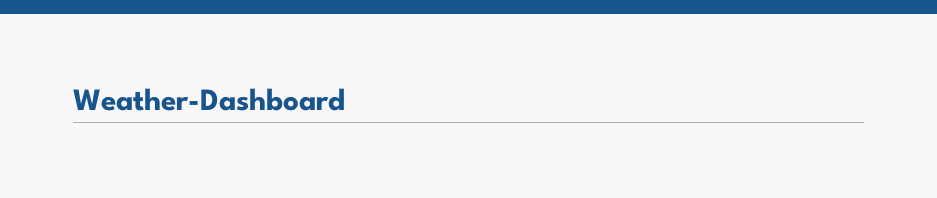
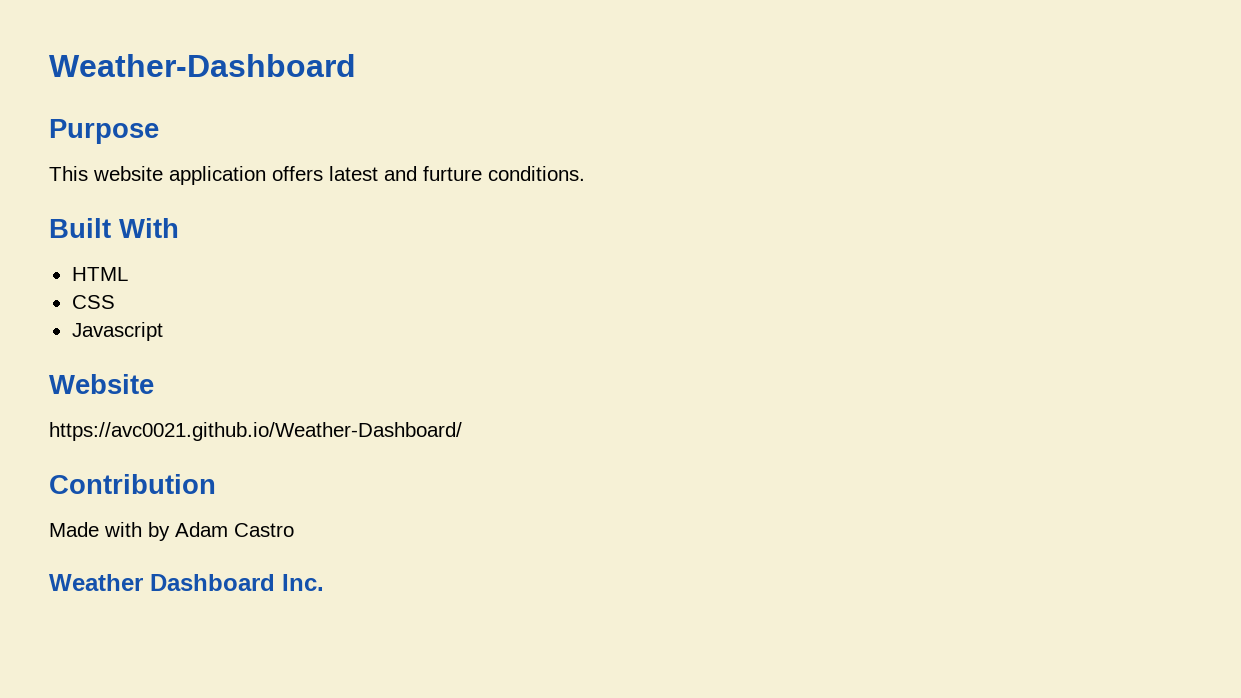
(345, 99) none -> [49,119,159,144] [49,166,585,185] [49,218,179,238] [71,267,128,281] [71,295,115,309] [71,322,163,341] [49,374,154,394] [49,422,462,441] [49,474,216,494] [49,522,294,541] [49,574,324,591] // Purpose // This website application offers latest and furture conditions. // Built With // HTML // CSS // Javascript // Website // https://avc0021.github.io/Weather-Dashboard/ // Contribution // Made with by Adam Castro // Weather Dashboard Inc.

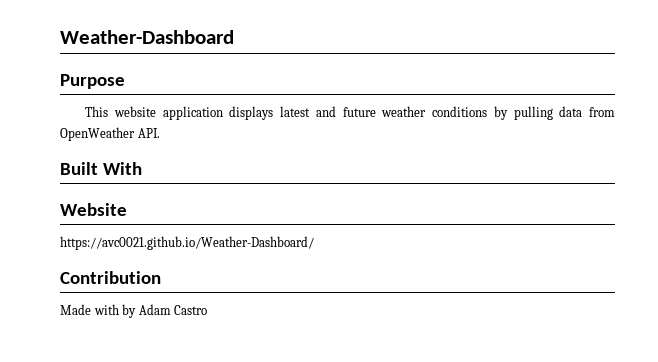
[272,166,323,181] offers -> [229,106,274,120] displays
[423,166,585,181] furture conditions. -> [342,106,616,120] [60,127,160,141] future weather conditions by pulling data from OpenWeather API.
[71,267,128,281] [71,295,115,309] [71,322,163,341] // HTML // CSS // Javascript -> (142, 168) none
[49,574,324,591] // Weather Dashboard Inc. -> (208, 310) none

